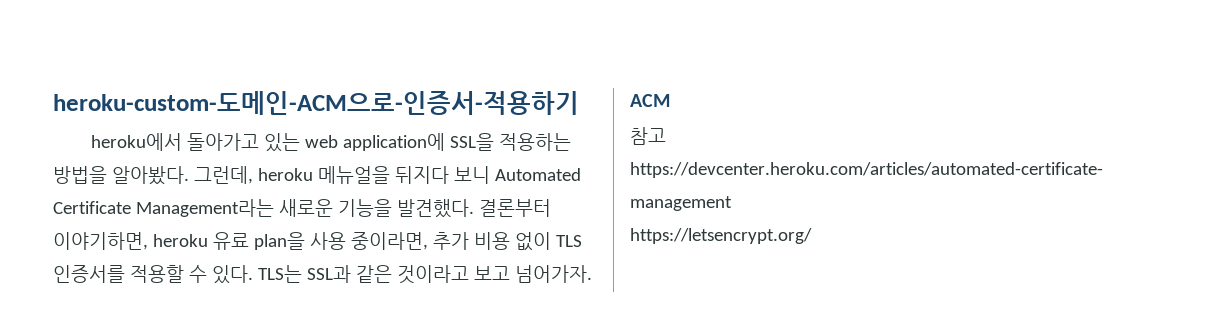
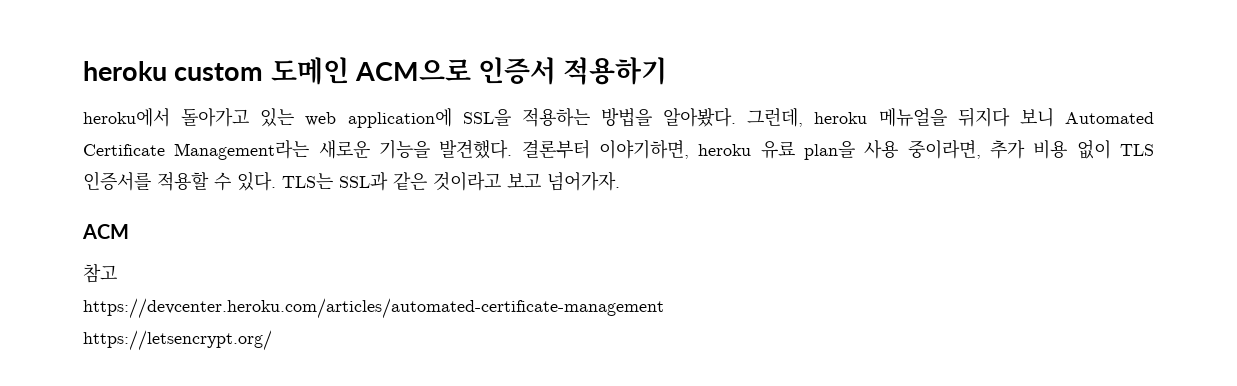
[53,91,579,115] heroku-custom-도메인-ACM으로-인증서-적용하기 -> [83,57,668,85] heroku custom 도메인 ACM으로 인증서 적용하기

